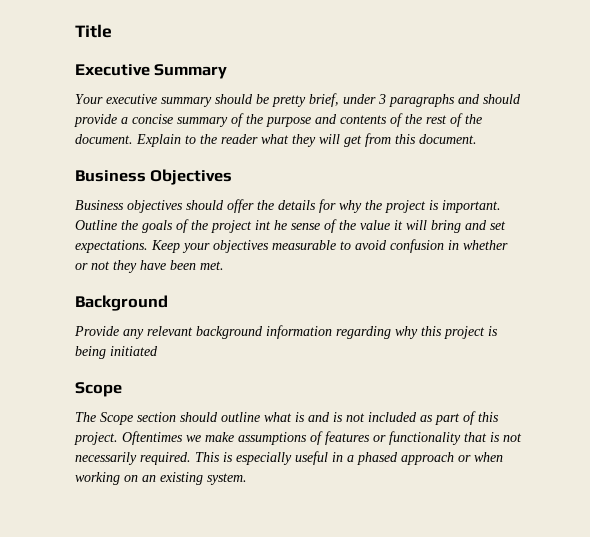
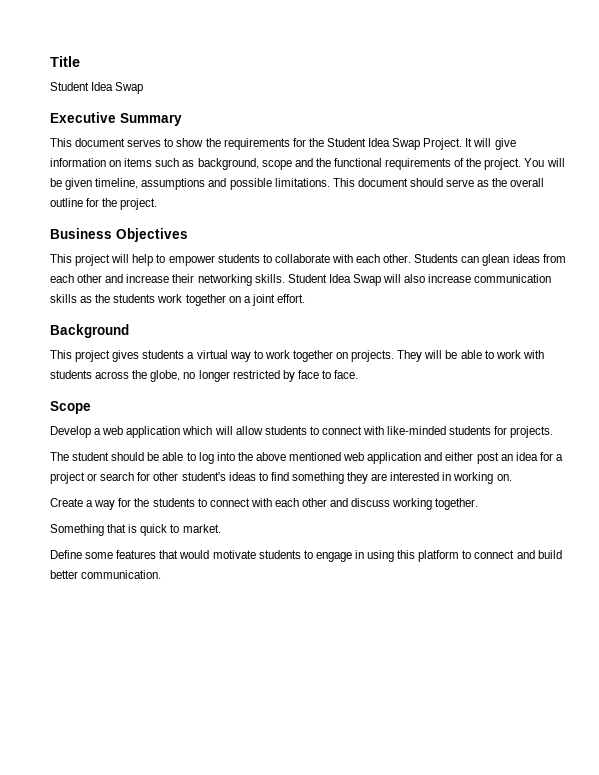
(112, 31) none -> [50,82,144,94] // Student Idea Swap
[75,93,521,107] [74,113,482,127] [75,133,477,147] [75,169,233,185] [75,199,501,213] [75,219,506,233] [75,239,508,253] [75,260,224,273] [75,295,168,311] [74,325,498,339] [75,346,158,359] [75,382,122,397] [75,411,499,425] [74,431,522,445] [75,451,503,465] [75,472,247,485] Your executive summary should be pretty brief, under 3 paragraphs and should provide a concise summary of the purpose and contents of the rest of the document. Explain to the reader what they will get from this document. // Business Objectives // Business objectives should offer the details for why the project is important. Outline the goals of the project int he sense of the value it will bring and set expectations. Keep your objectives measurable to avoid confusion in whether or not they have been met. // Background // Provide any relevant background information regarding why this project is being initiated // Scope // The Scope section should outline what is and is not included as part of this project. Oftentimes we make assumptions of features or functionality that is not necessarily required. This is especially useful in a phased approach or when working on an existing system. -> [50,138,516,150] [50,158,565,170] [50,178,545,190] [50,198,158,210] [50,228,188,242] [50,254,566,266] [50,274,552,286] [50,294,305,306] [50,324,129,338] [50,350,544,362] [50,370,359,382] [50,401,91,414] [50,426,554,438] [50,452,563,464] [50,472,512,484] [50,498,479,510] [50,524,221,536] [50,550,562,562] [50,570,162,579] This document serves to show the requirements for the Student Idea Swap Project. It will give information on items such as background, scope and the functional requirements of the project. You will be given timeline, assumptions and possible limitations. This document should serve as the overall outline for the project. // Business Objectives // This project will help to empower students to collaborate with each other. Students can glean ideas from each other and increase their networking skills. Student Idea Swap will also increase communication skills as the students work together on a joint effort. // Background // This project gives students a virtual way to work together on projects. They will be able to work with students across the globe, no longer restricted by face to face. // Scope // Develop a web application which will allow students to connect with like-minded students for projects. // The student should be able to log into the above mentioned web application and either post an idea for a project or search for other student's ideas to find something they are interested in working on. // Create a way for the students to connect with each other and discuss working together. // Something that is quick to market. // Define some features that would motivate students to engage in using this platform to connect and build better communication.

